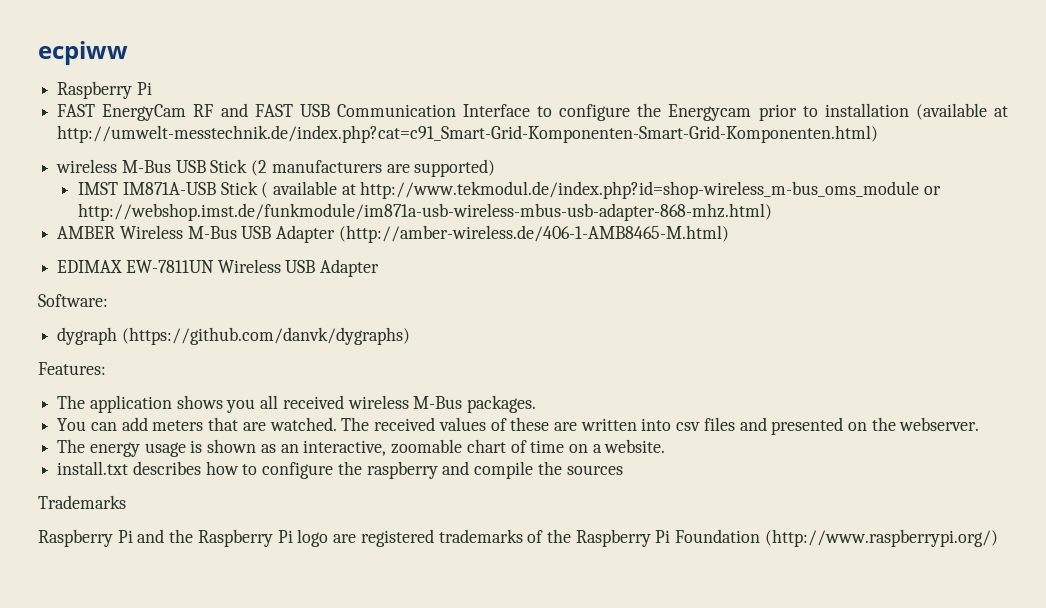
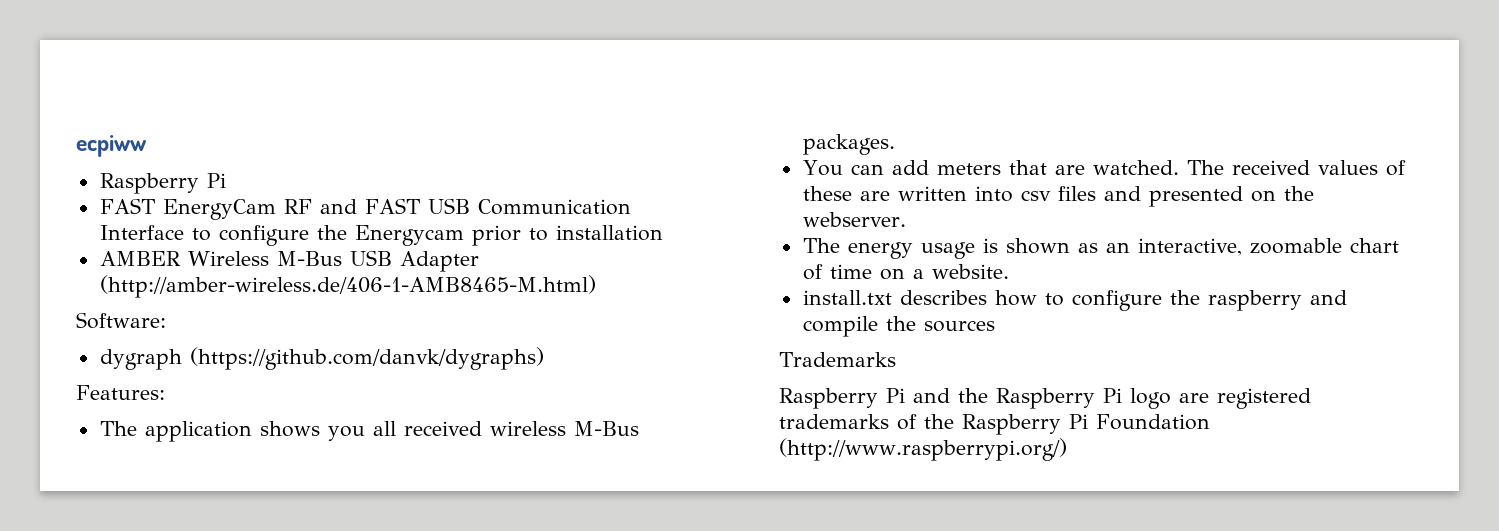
[915,103,1008,120] [57,125,879,143] [56,159,496,177] [78,181,942,199] [78,203,773,221] (available at http://umwelt-messtechnik.de/index.php?cat=c91_Smart-Grid-Komponenten-Smart-Grid-Komponenten.html) // wireless M-Bus USB Stick (2 manufacturers are supported) // IMST IM871A-USB Stick ( available at http://www.tekmodul.de/index.php?id=shop-wireless_m-bus_oms_module or http://webshop.imst.de/funkmodule/im871a-usb-wireless-mbus-usb-adapter-868-mhz.html) -> (663, 233) none
[57,259,380,277] // EDIMAX EW-7811UN Wireless USB Adapter -> (596, 286) none

